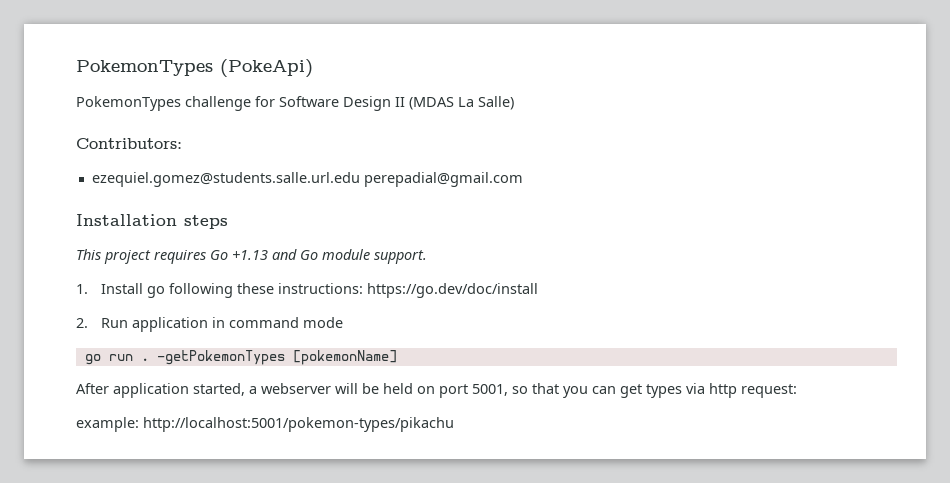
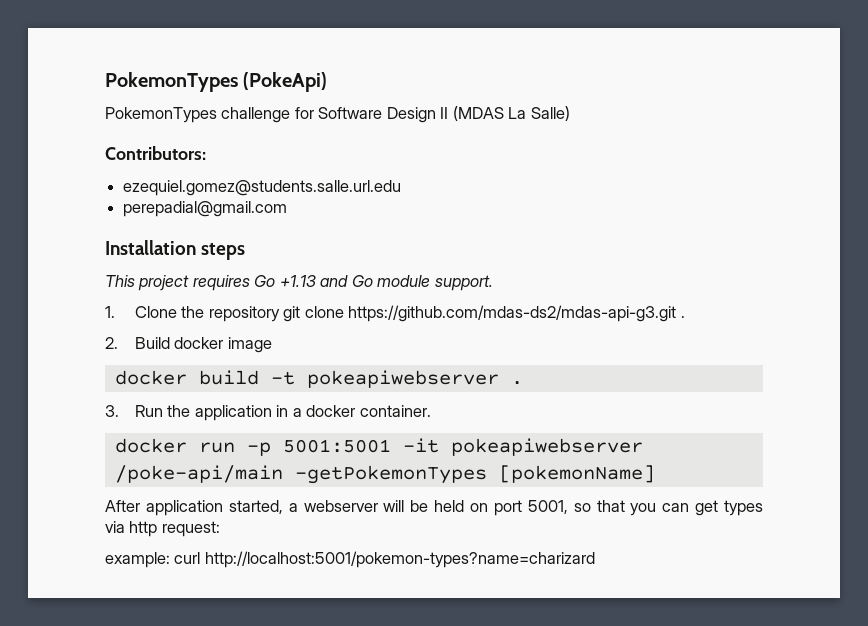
(360, 179) none -> (402, 188) //
[101,283,539,298] [76,317,344,332] [84,354,149,365] Install go following these instructions: https://go.dev/doc/install // 2. Run application in command mode // go run . -> [134,305,685,322] [105,337,272,353] [114,370,523,388] [105,405,431,421] [114,438,643,456] [114,465,283,483] Clone the repository git clone https://github.com/mdas-ds2/mdas-api-g3.git . // 2. Build docker image // docker build -t pokeapiwebserver . // 3. Run the application in a docker container. // docker run -p 5001:5001 -it pokeapiwebserver /poke-api/main
[143,417,454,432] http://localhost:5001/pokemon-types/pikachu -> [174,551,595,568] curl http://localhost:5001/pokemon-types?name=charizard

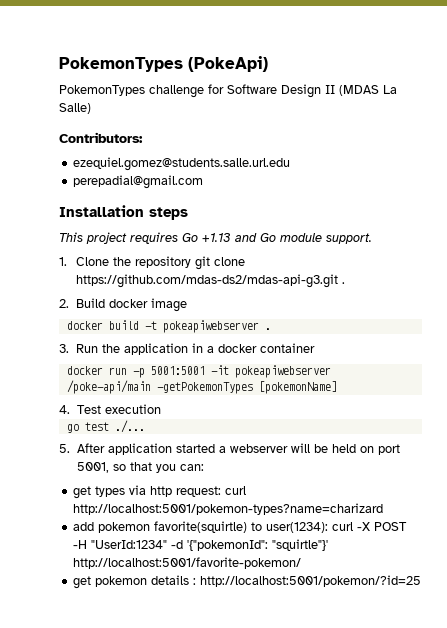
[359,405,431,417] container. -> [259,343,315,353] container
(655, 474) none -> [59,404,161,414] [66,420,145,433] [59,444,70,453] 4. Test execution // go test ./... // 5.
[228,500,283,514] started, -> [175,444,215,453] started
[662,503,690,512] can -> [179,464,204,471] can: //
[105,552,170,568] // example: -> (222, 491) none
(595, 559) none -> [73,521,408,533] [73,539,329,551] [73,557,302,569] [73,575,422,589] // add pokemon favorite(squirtle) to user(1234): curl -X POST -H "UserId:1234" -d '{"pokemonId": "squirtle"}' http://localhost:5001/favorite-pokemon/ // get pokemon details : http://localhost:5001/pokemon/?id=25

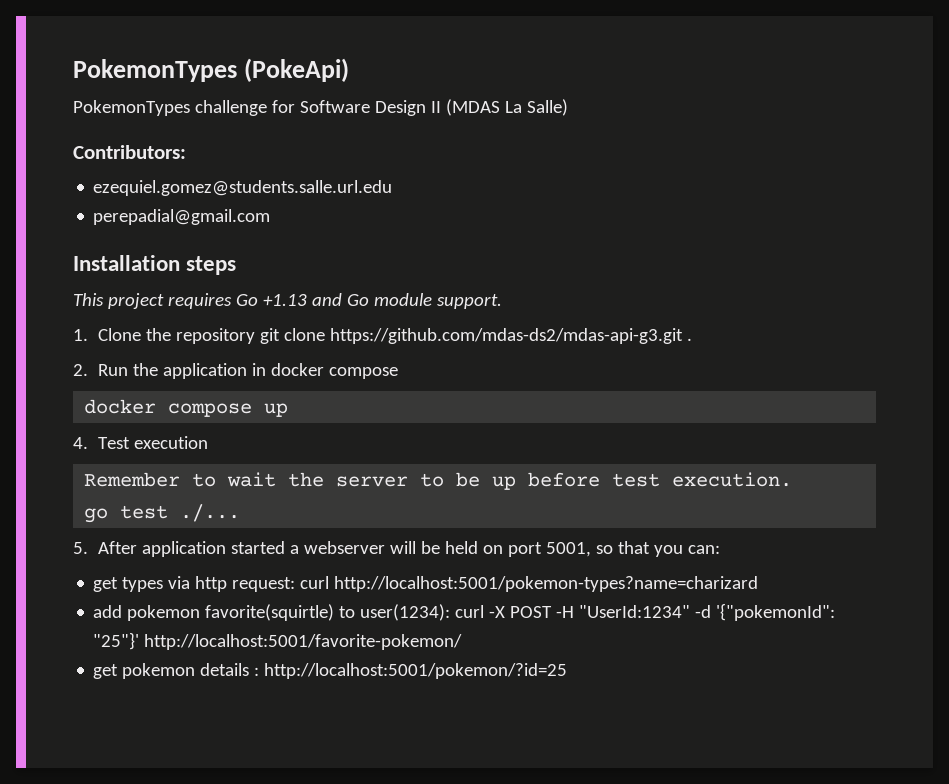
[75,298,187,312] [66,320,271,333] [59,343,315,355] [66,365,331,378] [66,380,337,394] [59,404,161,414] Build docker image // docker build -t pokeapiwebserver . // 3. Run the application in a docker container // docker run -p 5001:5001 -it pokeapiwebserver /poke-api/main -getPokemonTypes [pokemonName] // 4. Test execution -> [98,363,399,379] [84,399,289,417] [73,436,209,449] [84,472,793,490] Run the application in docker compose // docker compose up // 4. Test execution // Remember to wait the server to be up before test execution.
[272,539,329,551] "squirtle"}' -> [93,632,140,650] "25"}'

